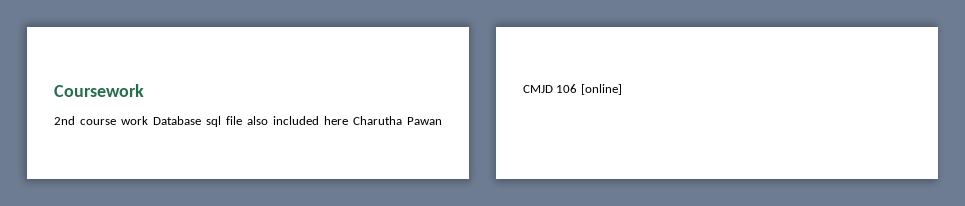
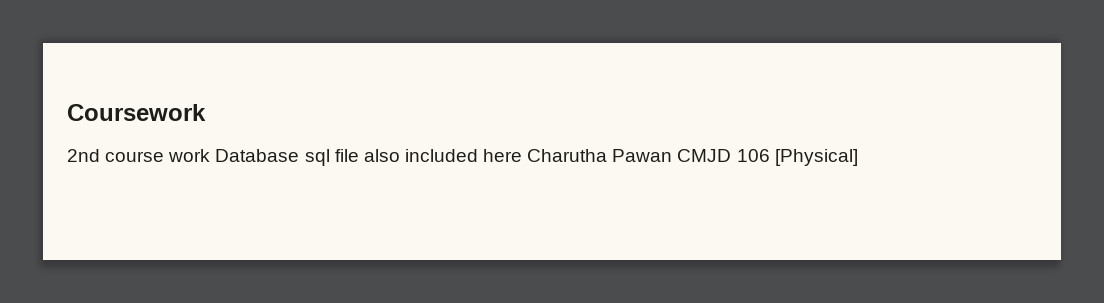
[580,84,622,95] [online] -> [774,149,858,166] [Physical]

